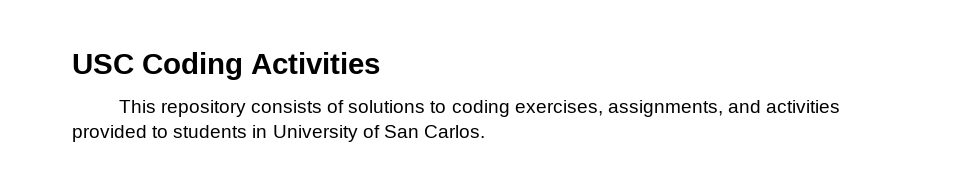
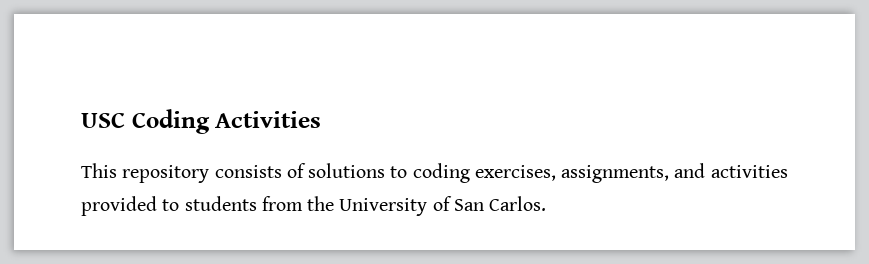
[252,125,268,138] in -> [261,196,335,211] from the

